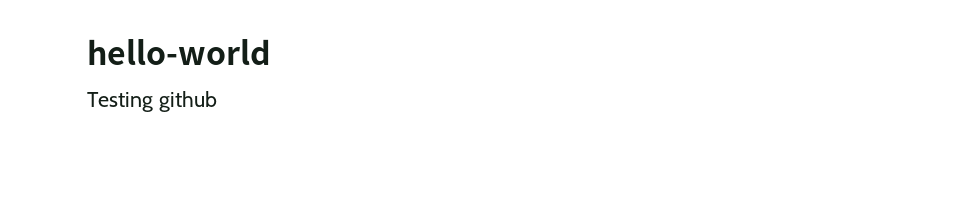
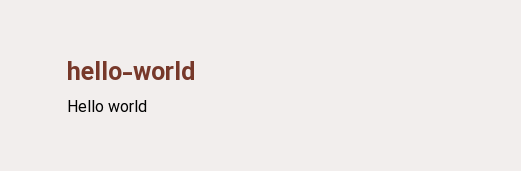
[87,91,217,112] Testing github -> [67,100,148,112] Hello world

